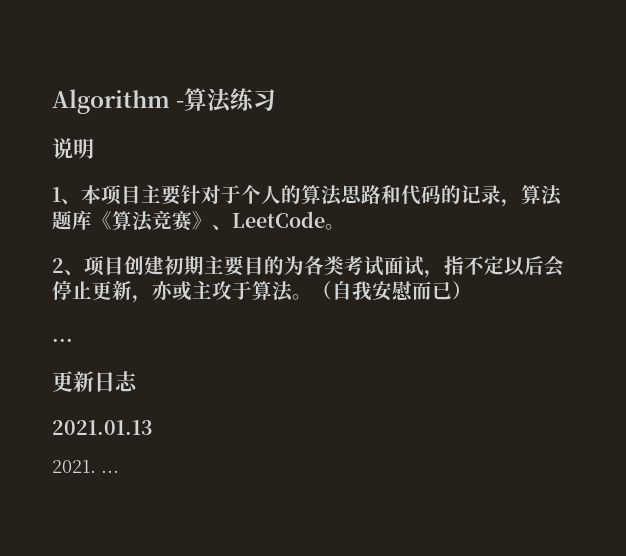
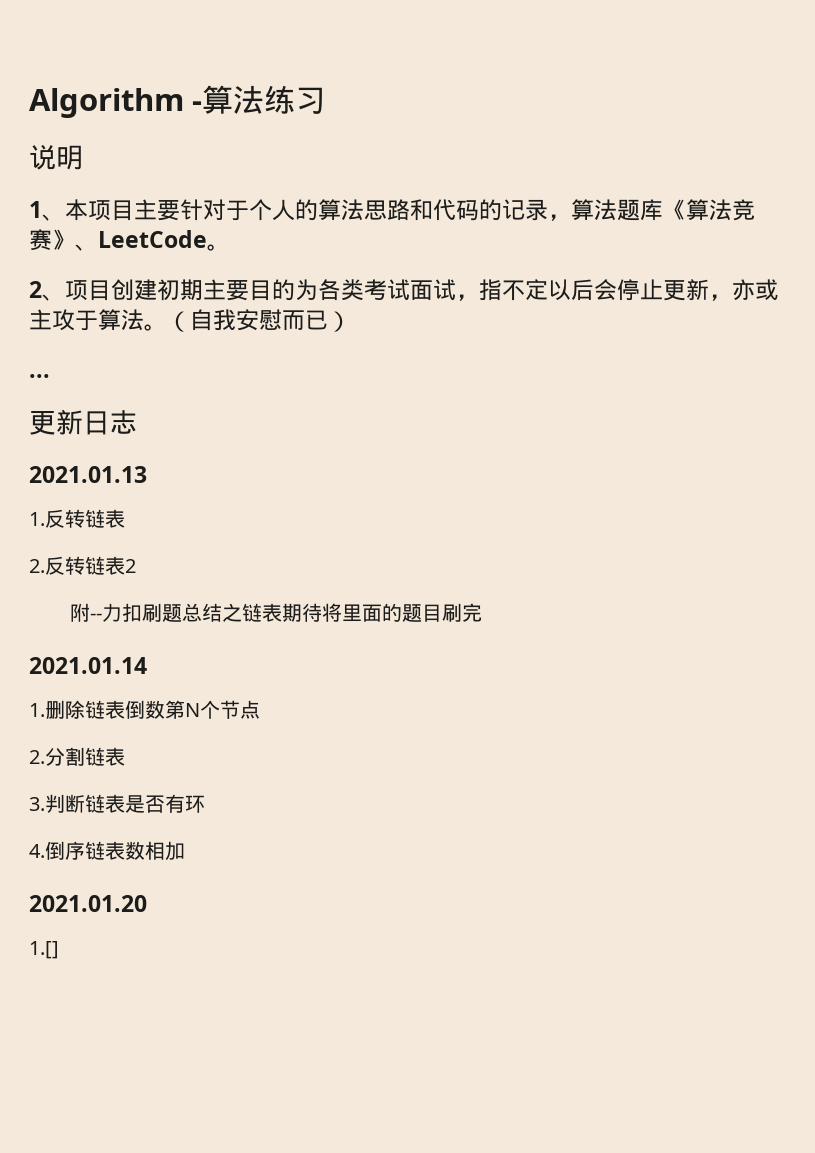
[52,460,119,473] 2021. ... -> [29,509,125,528] [29,556,136,575] [69,603,482,622] [29,657,147,674] [29,700,260,719] [29,747,125,766] [29,794,205,813] [29,841,185,861] [29,895,147,912] [29,941,59,959] 1.反转链表 // 2.反转链表2 // 附--力扣刷题总结之链表期待将里面的题目刷完 // 2021.01.14 // 1.删除链表倒数第N个节点 // 2.分割链表 // 3.判断链表是否有环 // 4.倒序链表数相加 // 2021.01.20 // 1.[]

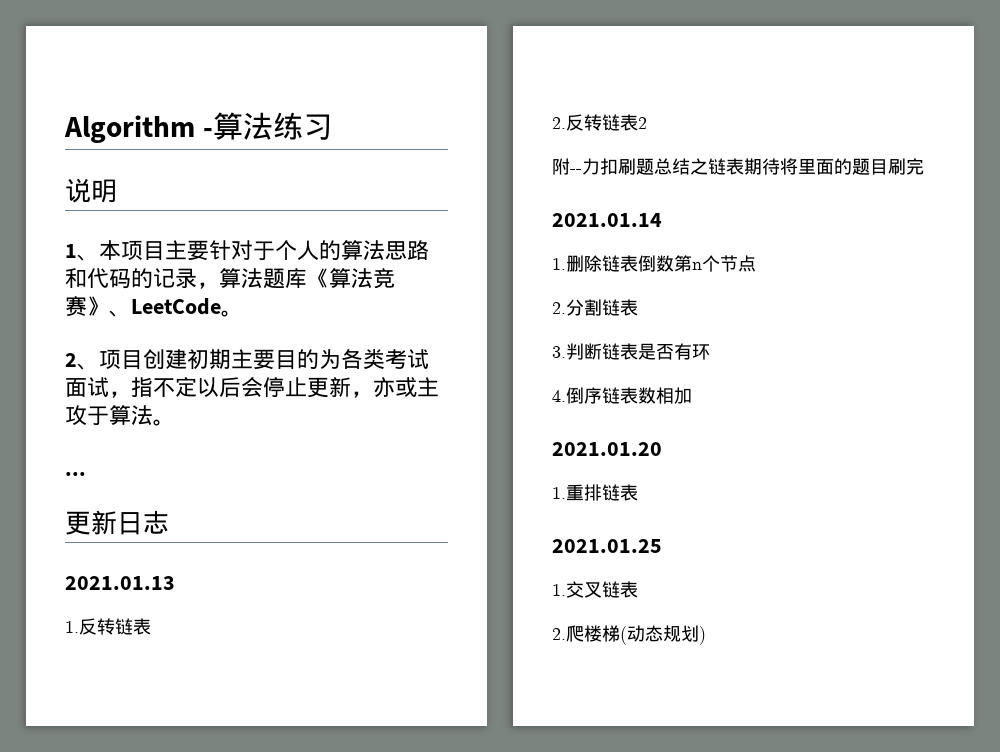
[167,309,351,332] （自我安慰而已） -> (175, 422) none
[185,703,200,717] N -> [692,262,702,270] n
[29,941,59,959] 1.[] -> [552,484,638,501] [552,539,662,553] [552,581,638,598] [552,625,706,645] 1.重排链表 // 2021.01.25 // 1.交叉链表 // 2.爬楼梯(动态规划)

